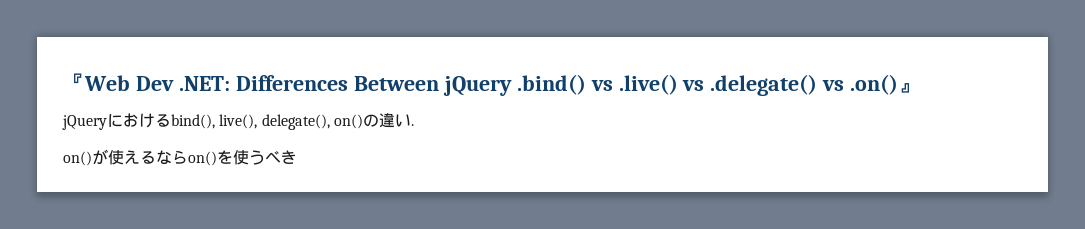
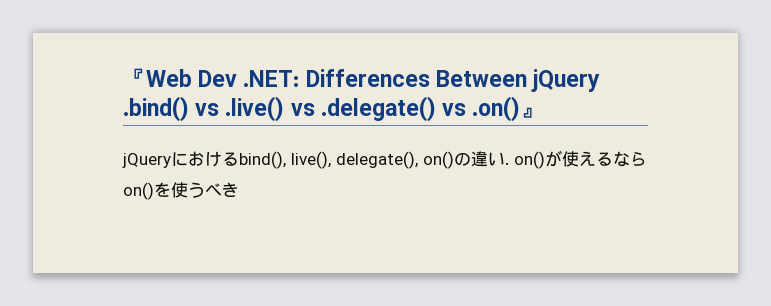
(414, 125) // -> (509, 163) none

